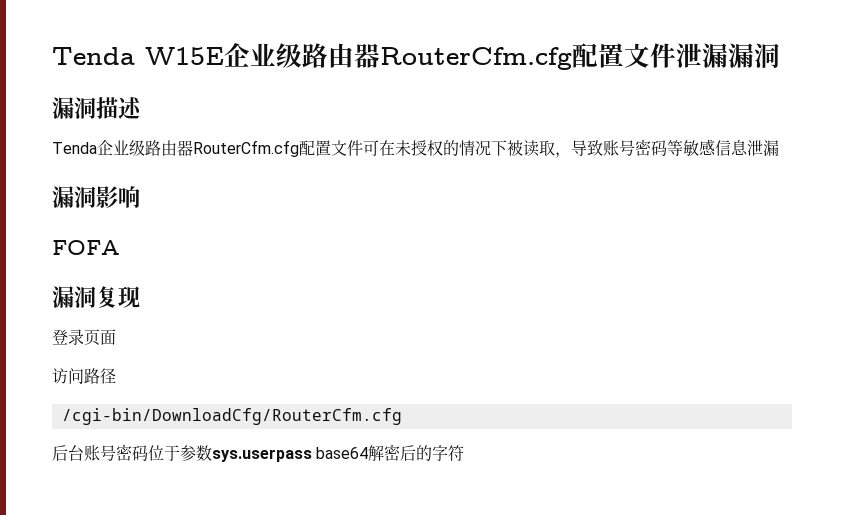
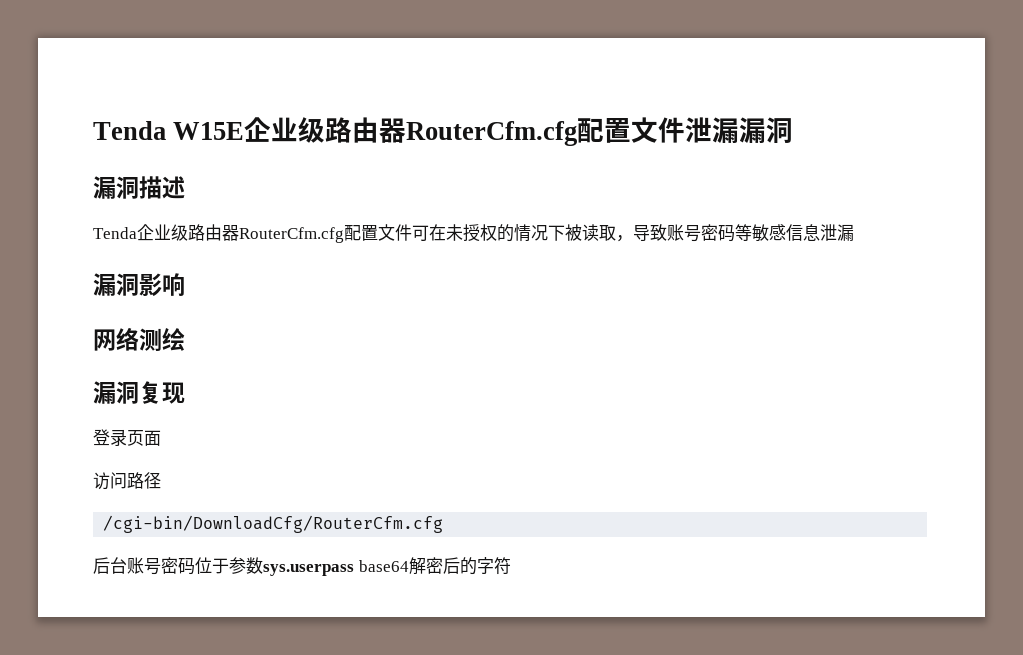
[52,240,120,255] FOFA -> [93,327,185,351] 网络测绘

